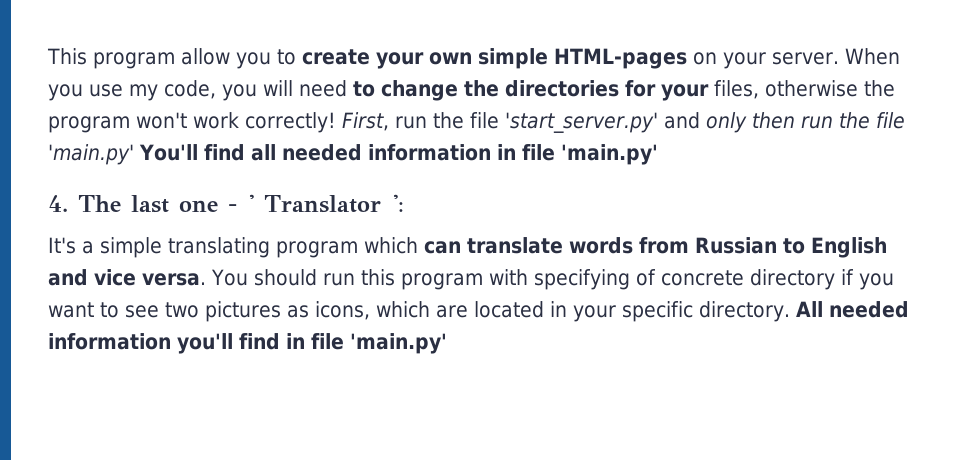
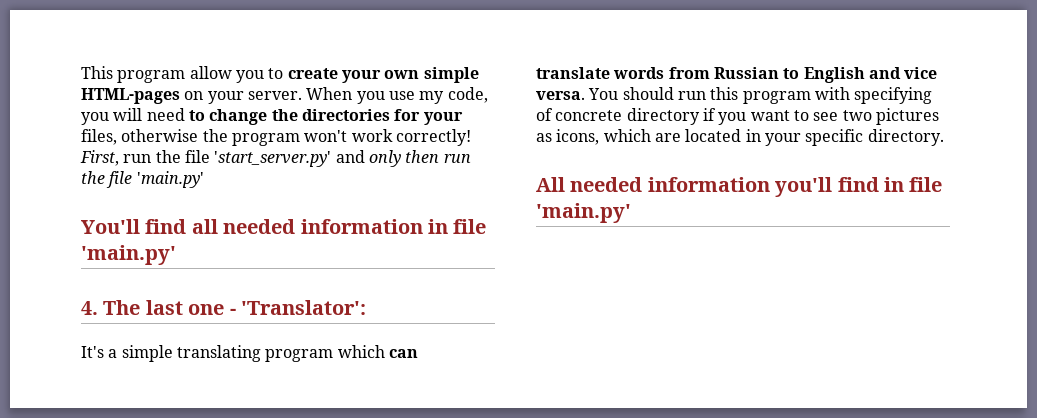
(134, 154) none -> (204, 179) //
[247,194,404,213] ' Translator ': -> [241,300,366,315] 'Translator':
(790, 311) none -> (944, 137) //

